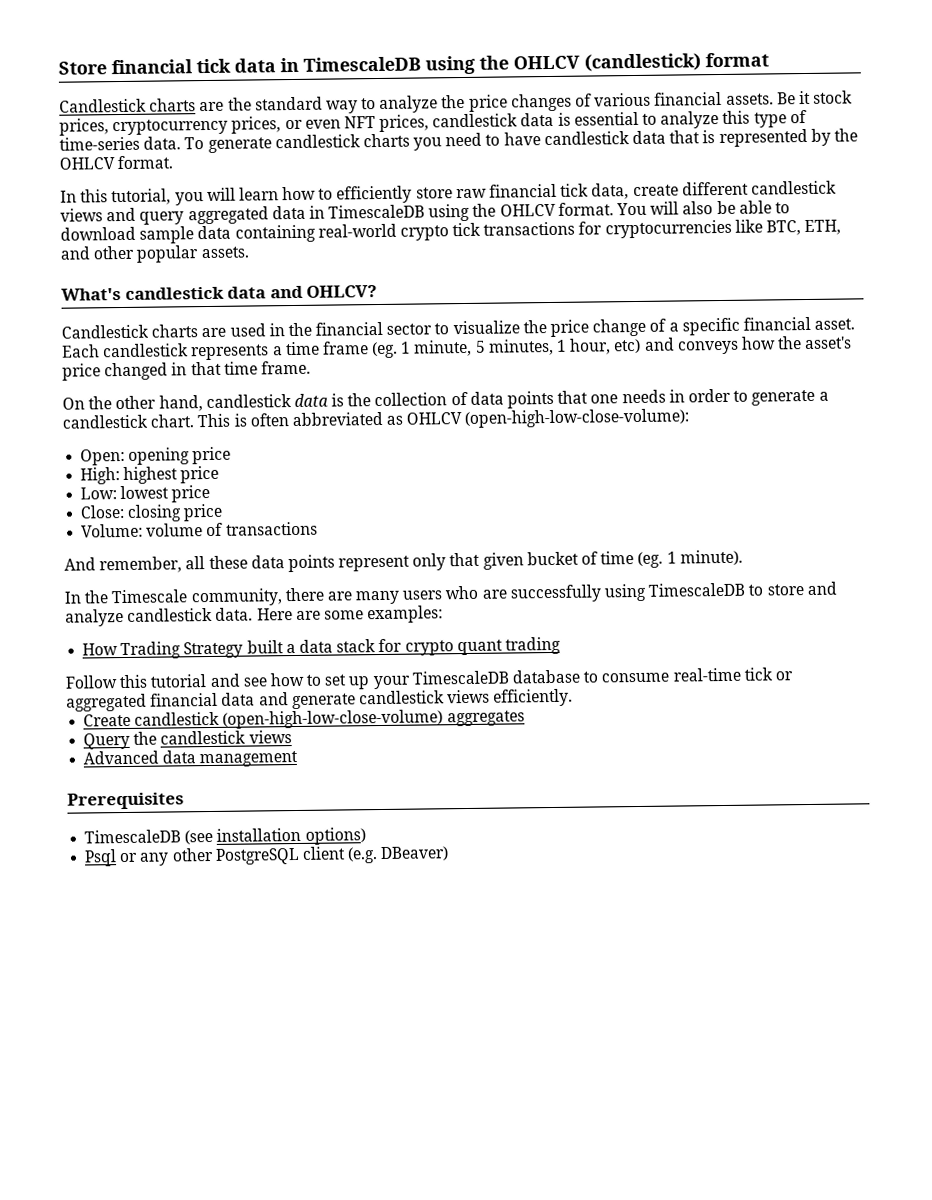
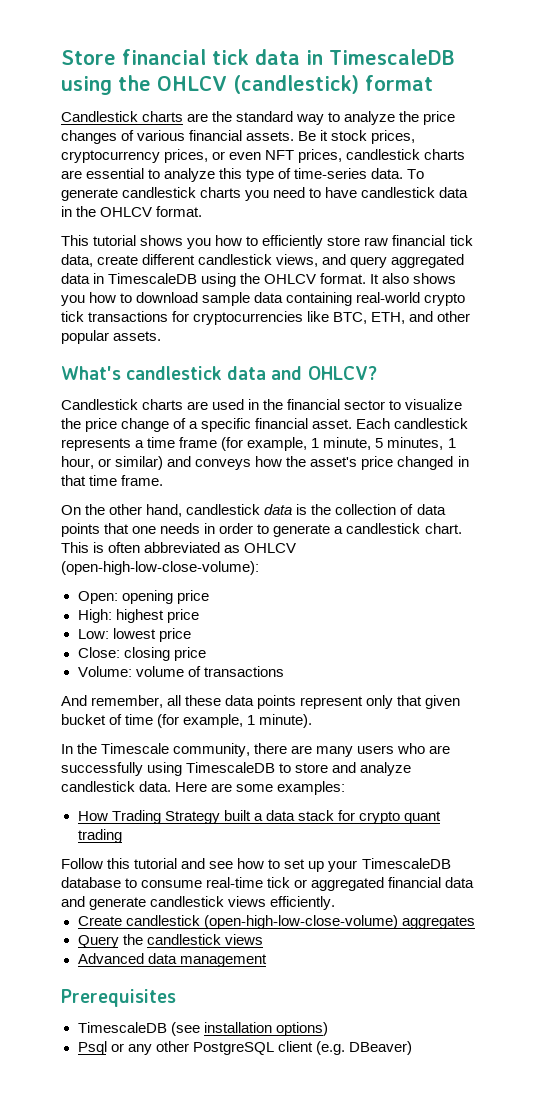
[520,112,571,127] data is -> [424,149,466,160] [61,170,82,179] charts are
[669,128,831,148] that is represented by -> [61,206,72,217] in
[60,187,279,206] In this tutorial, you will learn -> [61,235,212,249] This tutorial shows you
[60,208,103,222] views -> [276,254,319,267] views,
[616,200,772,216] You will also be able -> [370,273,457,284] [61,292,117,306] It also shows you how
[371,341,399,359] (eg. -> [221,437,308,451] (for example,
[613,338,642,354] etc) -> [98,456,164,470] or similar)
[637,551,664,568] (eg. -> [157,714,244,728] (for example,

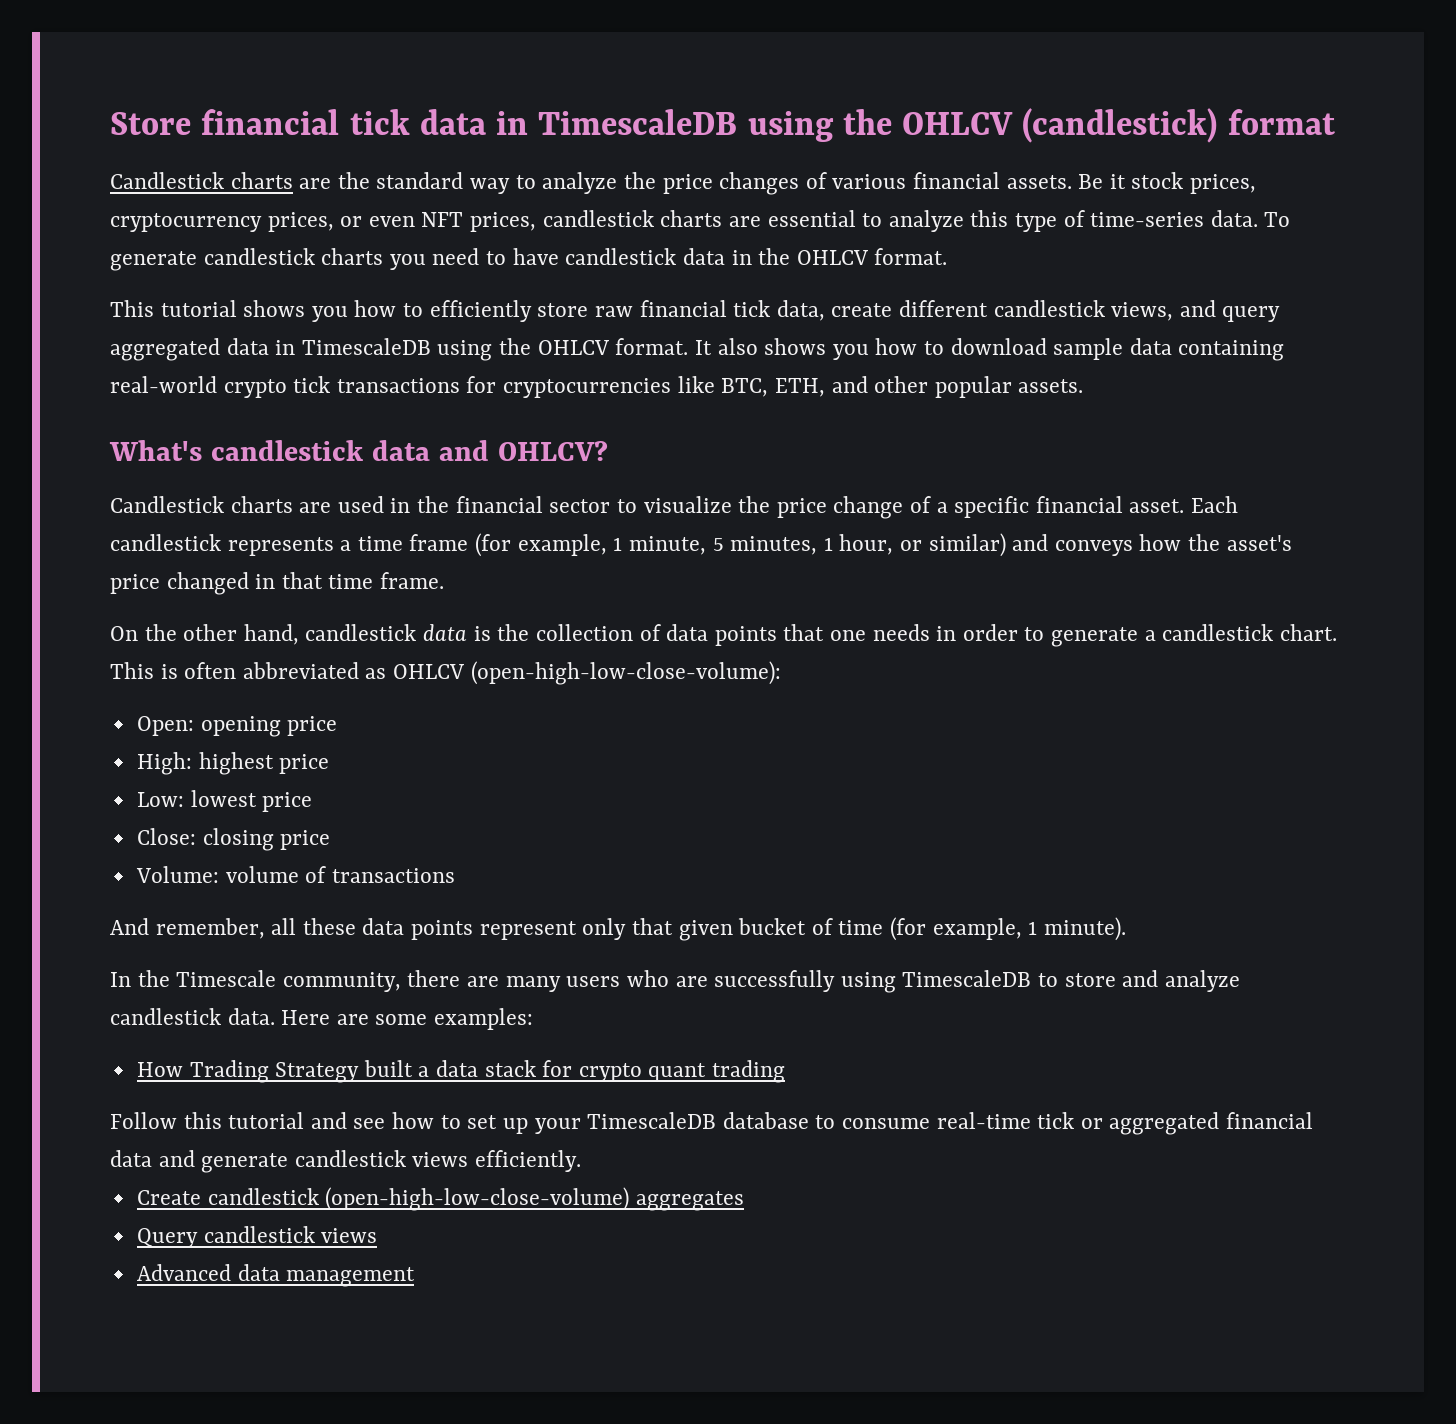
[122,934,143,945] the -> (198, 1238) none
[61,989,176,1007] [77,1022,328,1036] [77,1041,412,1055] // Prerequisites // TimescaleDB (see installation options) // Psql or any other PostgreSQL client (e.g. DBeaver) -> (416, 1277) none

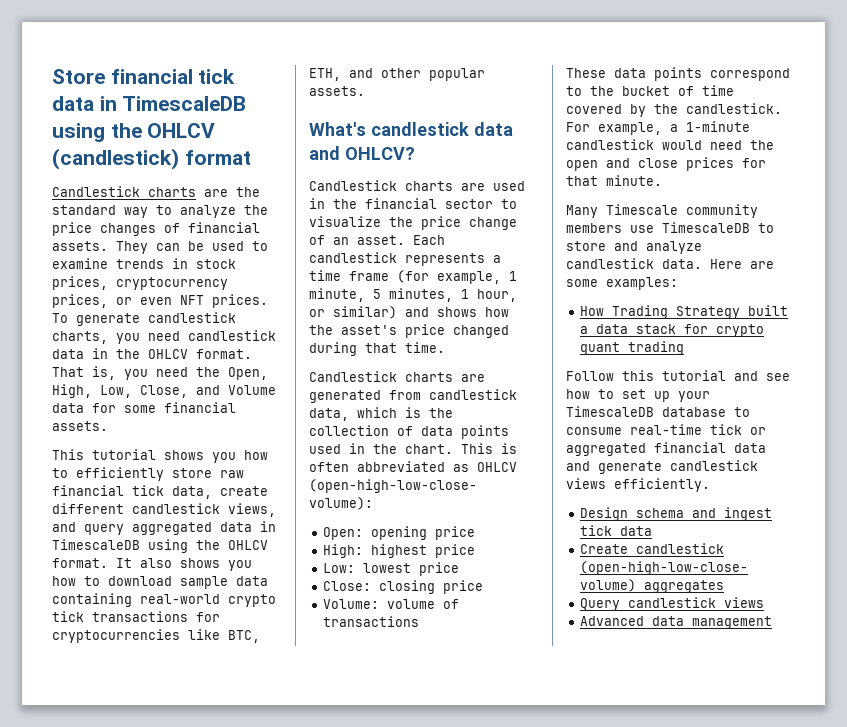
[832,172,1126,189] various financial assets. Be it -> [188,222,260,233] [52,241,268,254] [52,258,188,269] financial assets. They can be used to examine trends in
[470,210,1258,232] prices, candlestick charts are essential to analyze this type of time-series data. -> [212,294,268,308] prices.
[321,248,559,270] charts you need to have -> [52,331,180,344] charts, you need
(948, 256) none -> [52,366,268,380] [52,384,276,398] [52,402,236,413] [52,421,108,431] That is, you need the Open, High, Low, Close, and Volume data for some financial assets.
[936,496,1123,518] a specific financial -> [333,237,349,245] an
[1054,540,1133,556] conveys -> [437,307,477,317] shows
[255,572,445,589] [110,624,468,645] in that time frame. // On the other hand, candlestick data -> [309,342,445,356] [309,371,485,382] [309,389,517,403] [309,407,397,421] during that time. // Candlestick charts are generated from candlestick data, which
[783,624,1274,647] that one needs in order to generate a candlestick -> [309,443,397,454] used in the
[110,917,1126,941] [110,970,896,993] And remember, all these data points represent only that given bucket of time (for example, 1 minute). // In the Timescale community, there are many users who are successfully using -> [566,67,790,81] [566,85,734,96] [566,103,782,117] [566,121,750,135] [566,139,774,150] [566,157,766,171] [566,175,662,186] [566,204,758,218] [566,223,654,233] These data points correspond to the bucket of time covered by the candlestick. For example, a 1-minute candlestick would need the open and close prices for that minute. // Many Timescale community members use
(582, 1161) none -> [580,507,773,521] [580,525,653,536] // Design schema and ingest tick data

